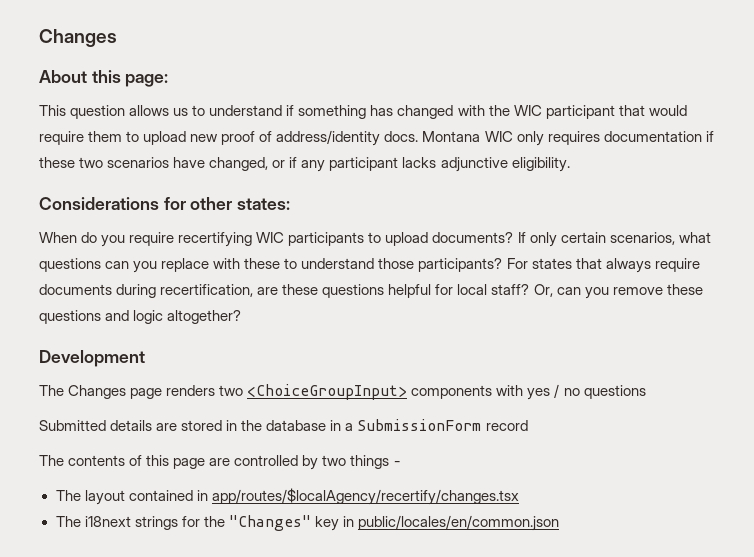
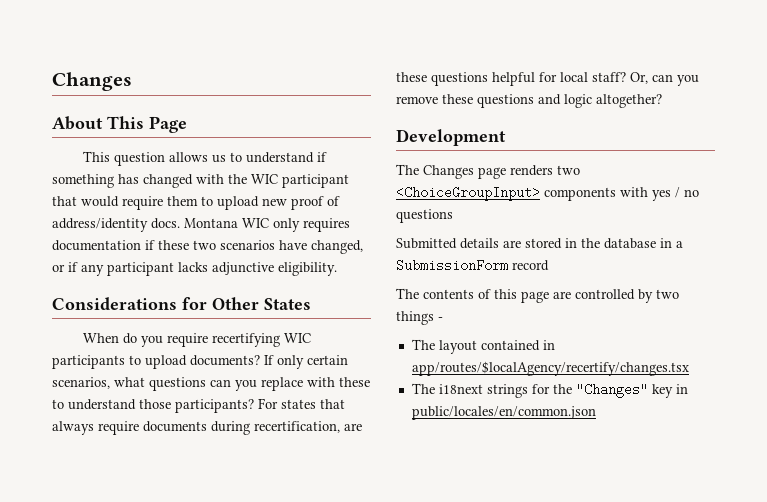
[91,70,169,87] this page: -> [107,116,187,133] This Page
[190,197,291,210] other states: -> [212,297,311,310] Other States

